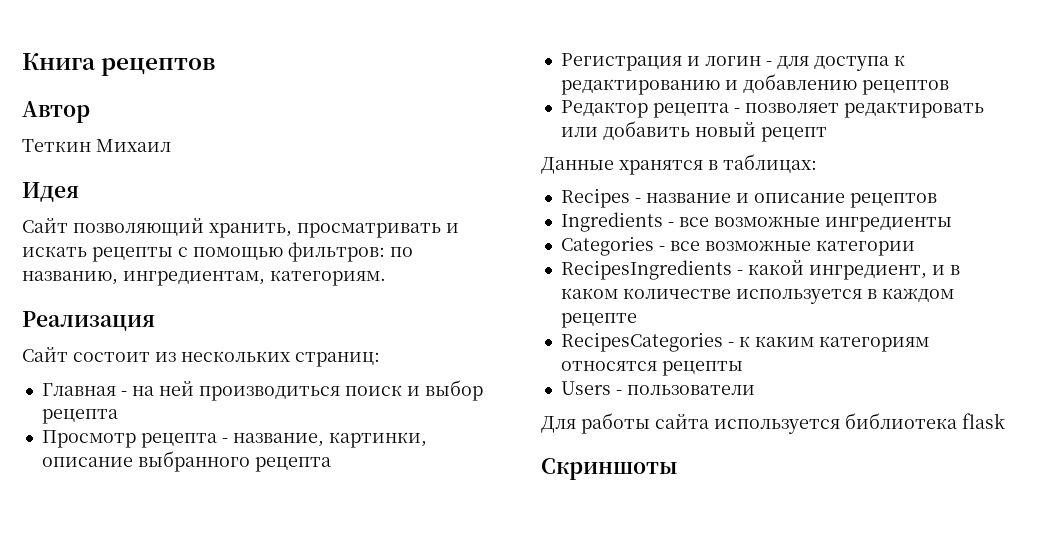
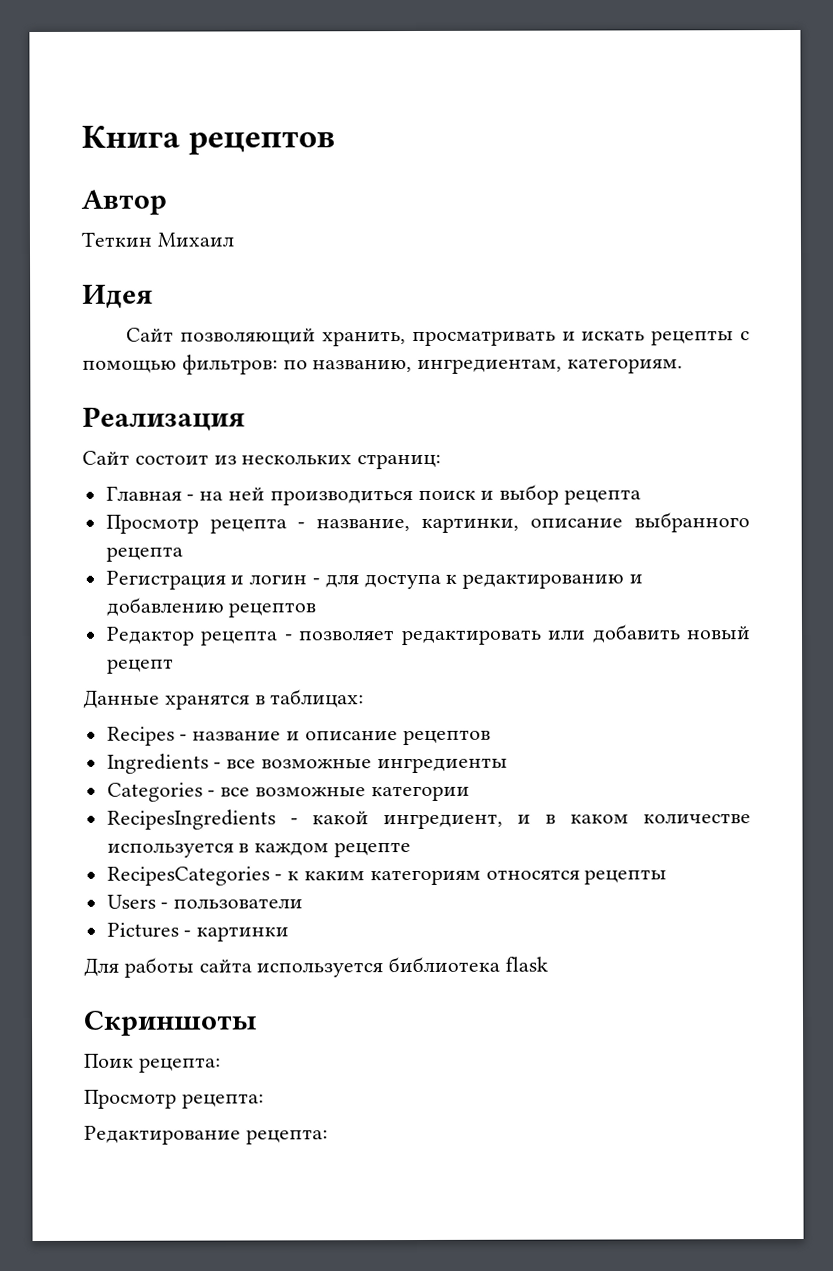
(755, 390) none -> [106,922,290,942] // Pictures - картинки
(678, 469) none -> [84,1053,221,1073] [84,1089,264,1109] [84,1125,328,1145] // Поик рецепта: // Просмотр рецепта: // Редактирование рецепта:

